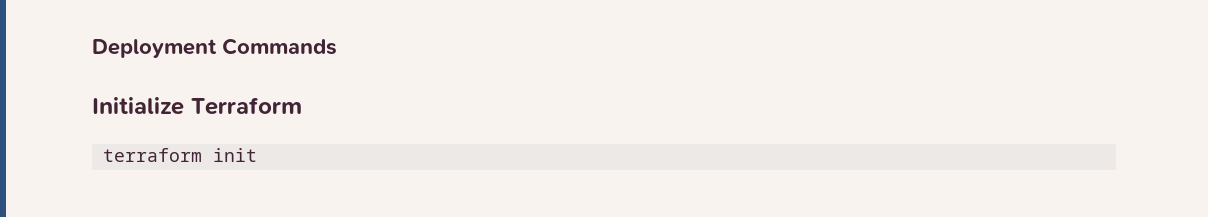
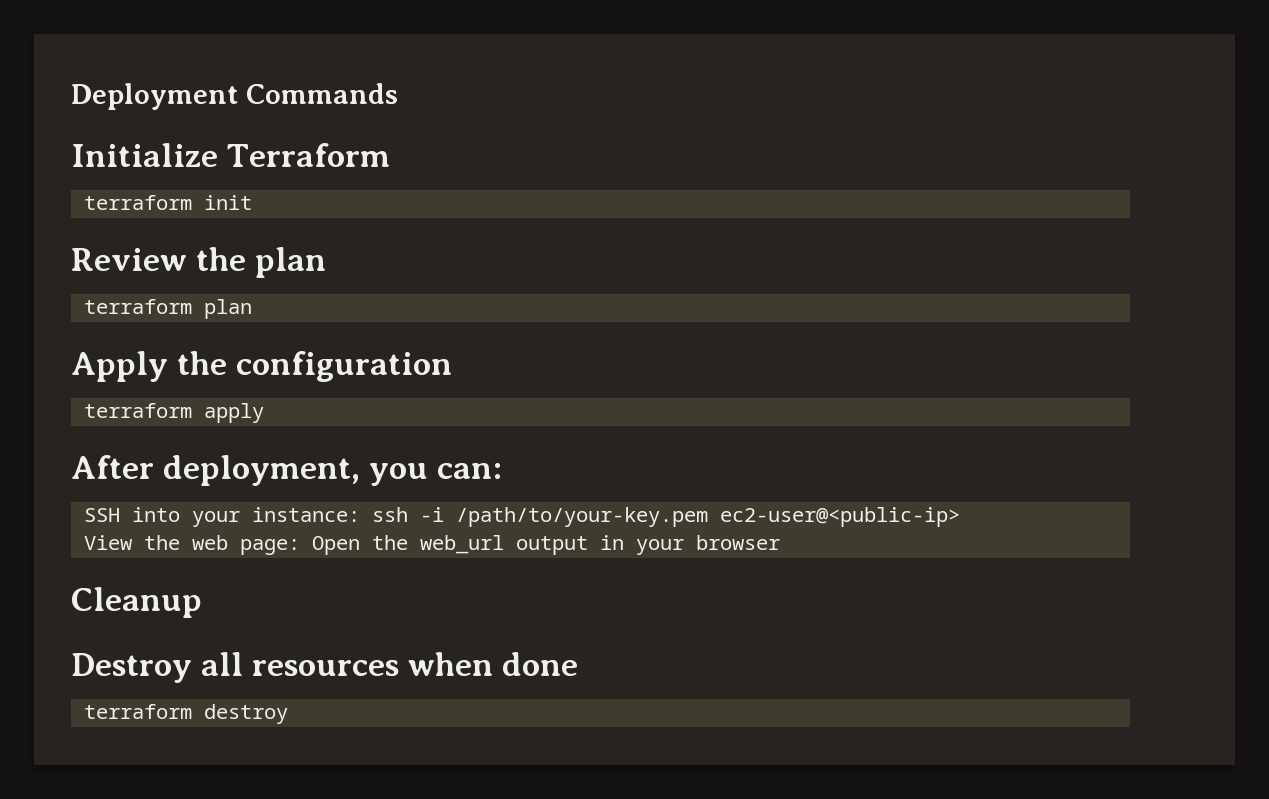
(258, 155) none -> [71,247,327,278] [83,299,252,319] [71,351,453,382] [83,403,264,423] [71,455,503,486] [83,507,960,527] [83,535,780,555] [71,587,202,618] [71,652,579,683] [83,704,288,724] // Review the plan // terraform plan // Apply the configuration // terraform apply // After deployment, you can: // SSH into your instance: ssh -i /path/to/your-key.pem ec2-user@<public-ip> // View the web page: Open the web_url output in your browser // Cleanup // Destroy all resources when done // terraform destroy

